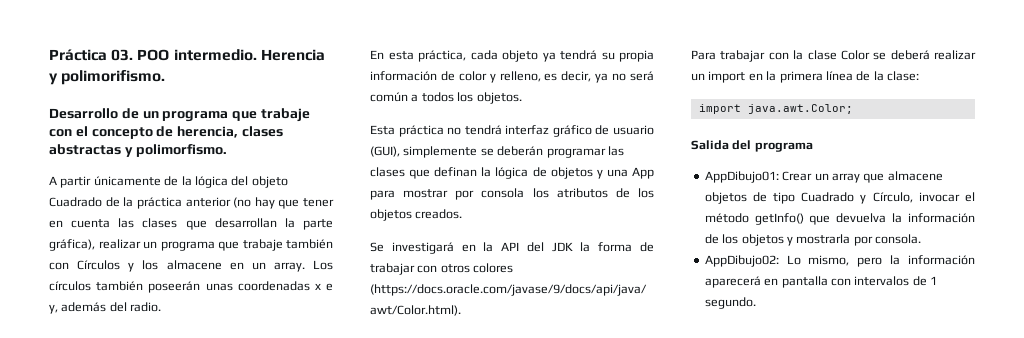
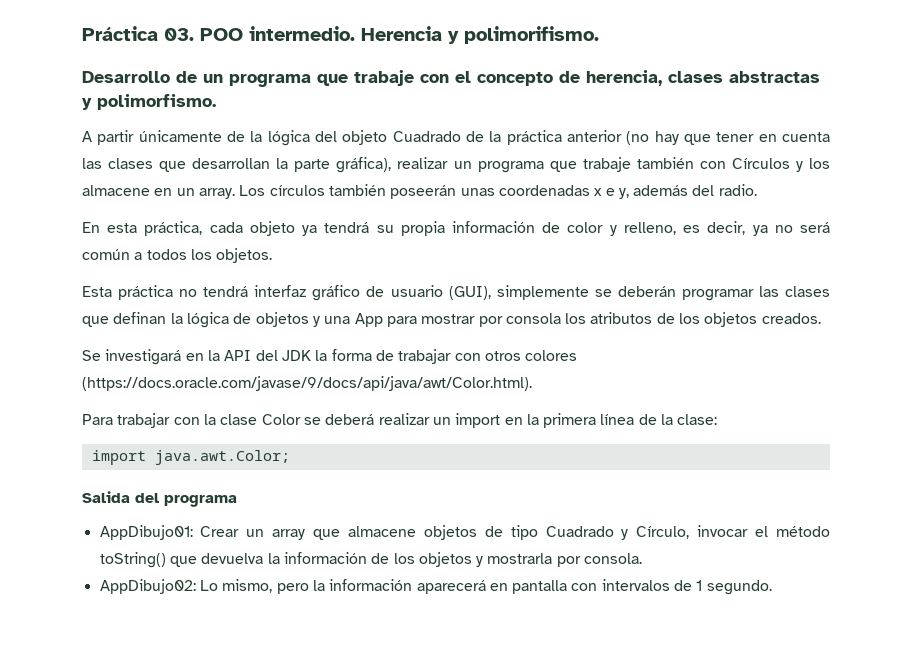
[754,213,804,225] getInfo() -> [99,552,166,568] toString()

